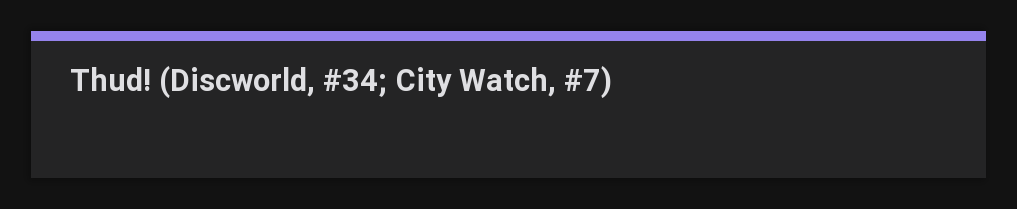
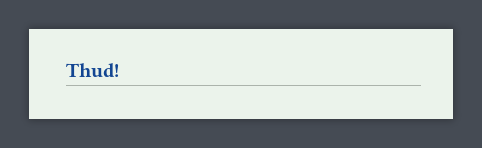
[159,66,613,99] (Discworld, #34; City Watch, #7) -> (119, 70) none

